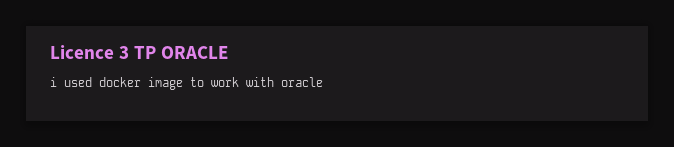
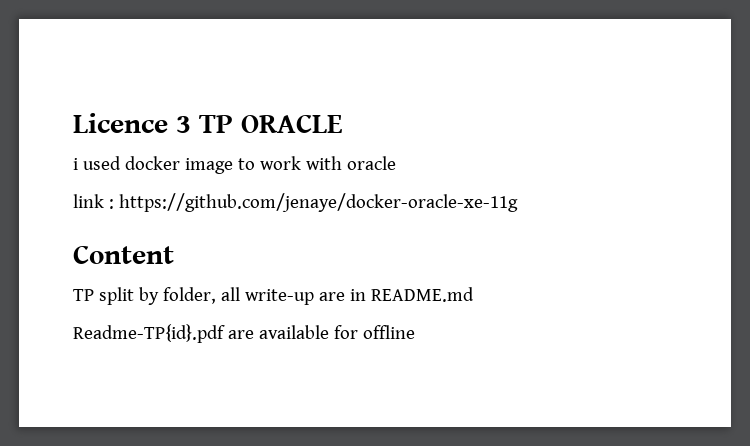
(323, 82) none -> [73,193,518,212] [73,245,174,264] [73,287,474,305] [73,324,415,343] // link : https://github.com/jenaye/docker-oracle-xe-11g // Content // TP split by folder, all write-up are in README.md // Readme-TP{id}.pdf are available for offline

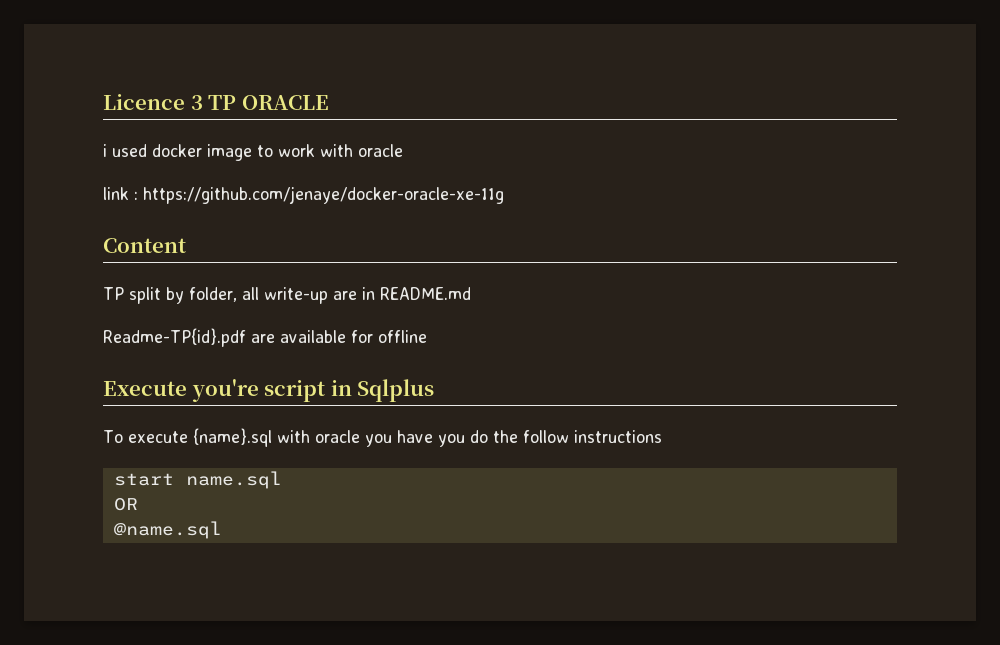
(415, 332) none -> [103,379,435,402] [103,428,662,447] [113,471,282,489] [113,498,138,511] [113,521,222,539] // Execute you're script in Sqlplus // To execute {name}.sql with oracle you have you do the follow instructions // start name.sql // OR // @name.sql

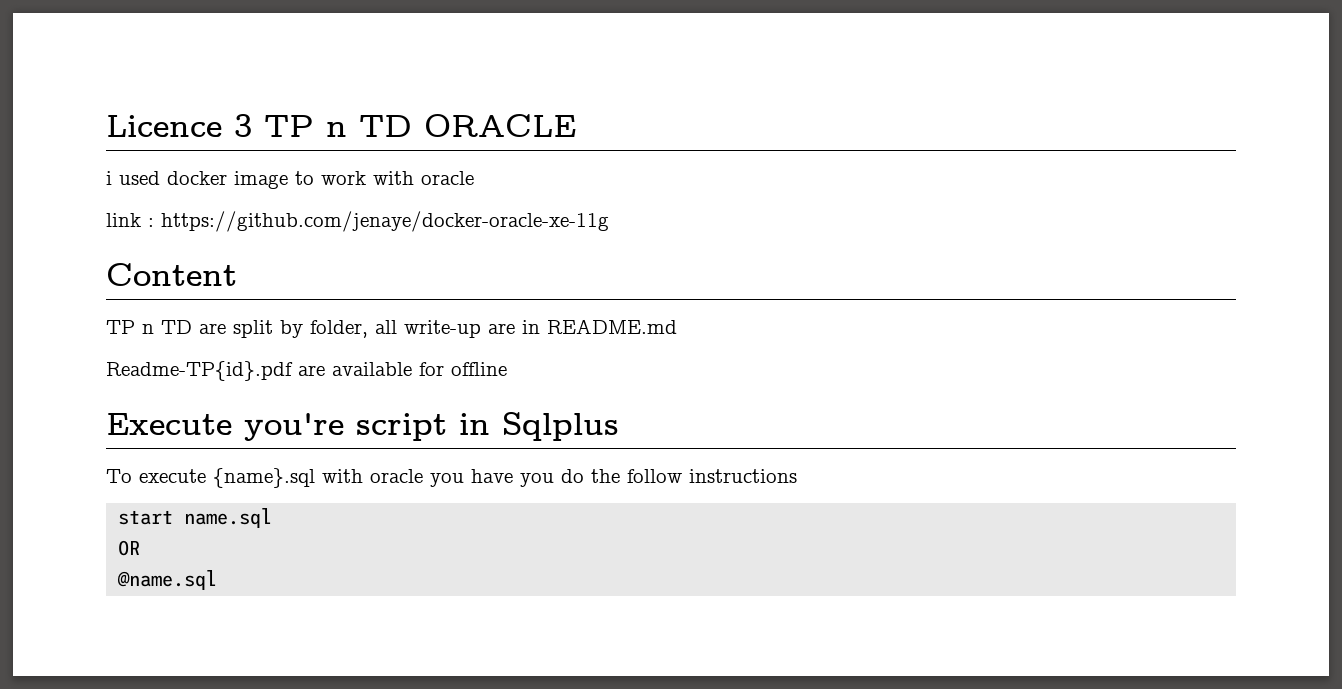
(237, 102) none -> [326,115,412,137] n TD
(124, 293) none -> [142,320,226,334] n TD are

